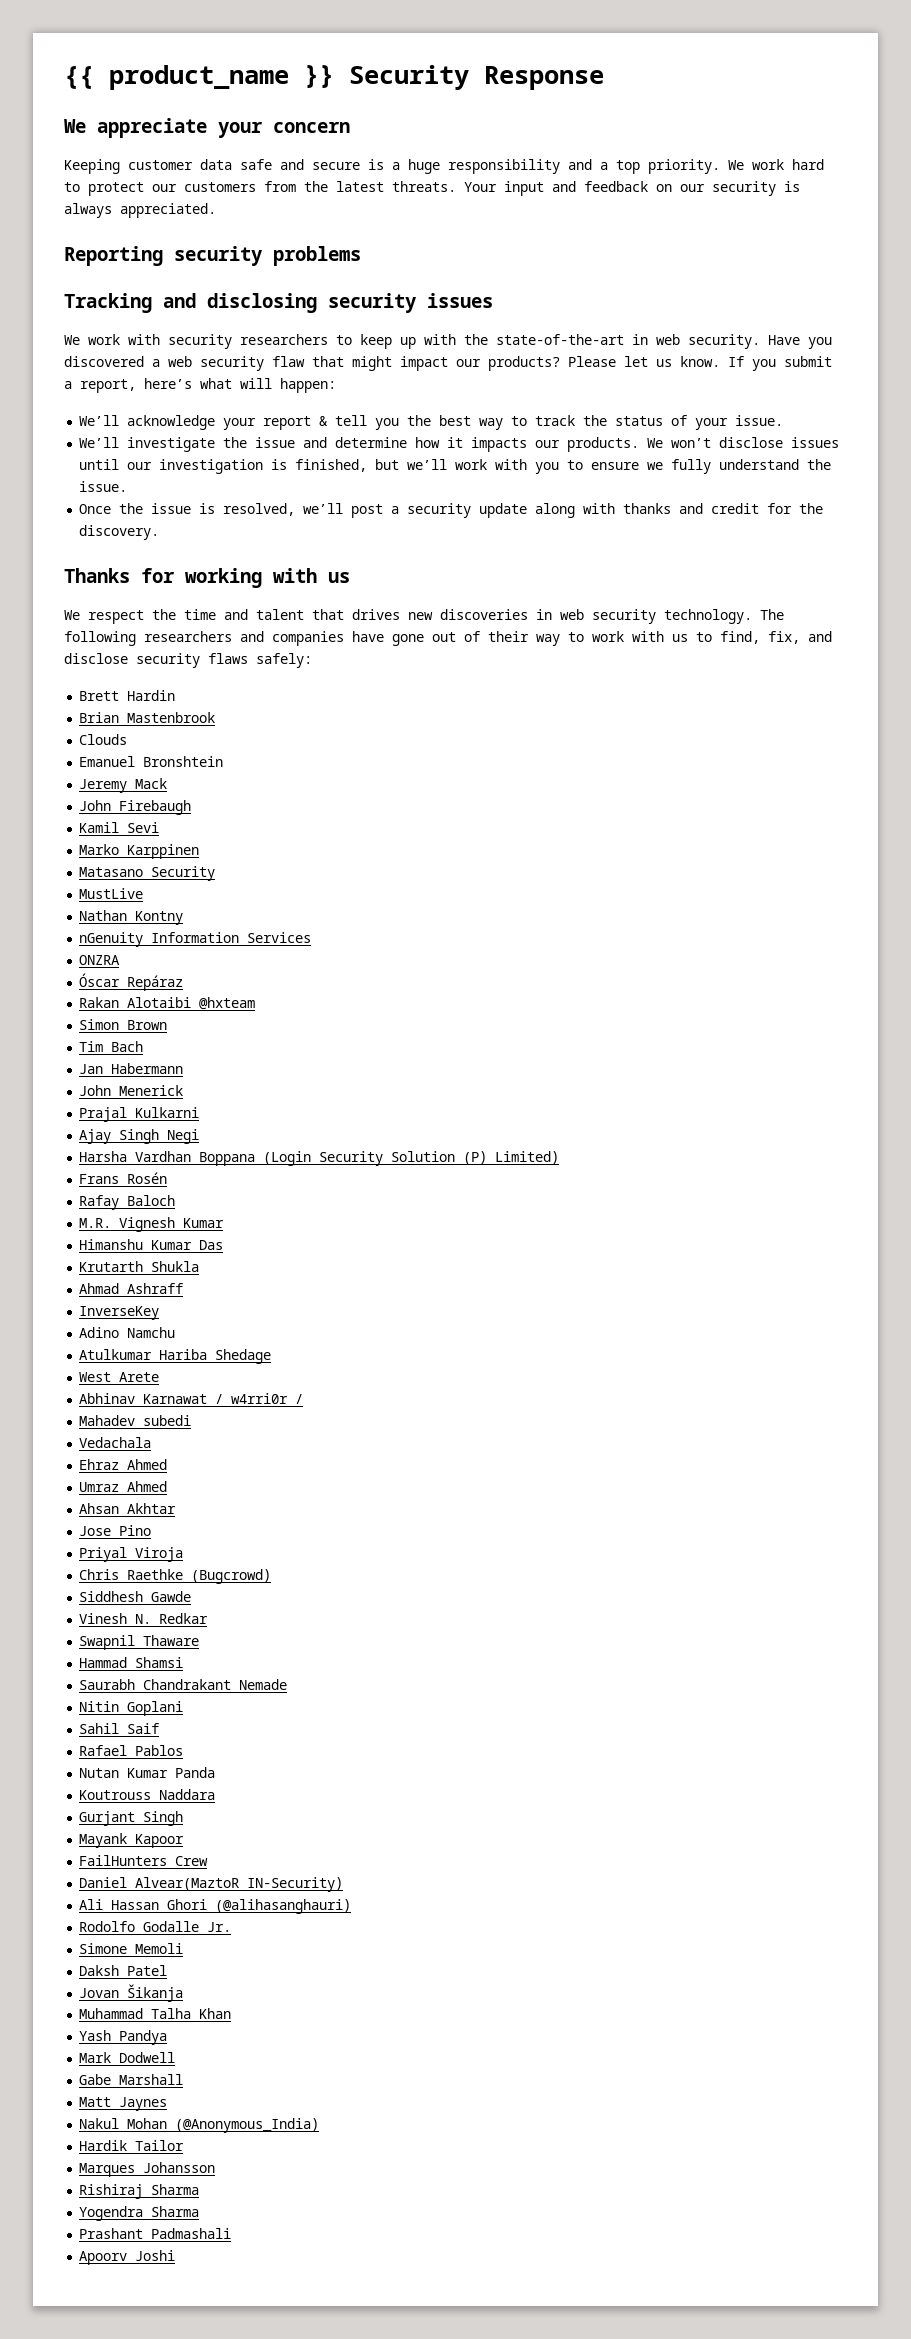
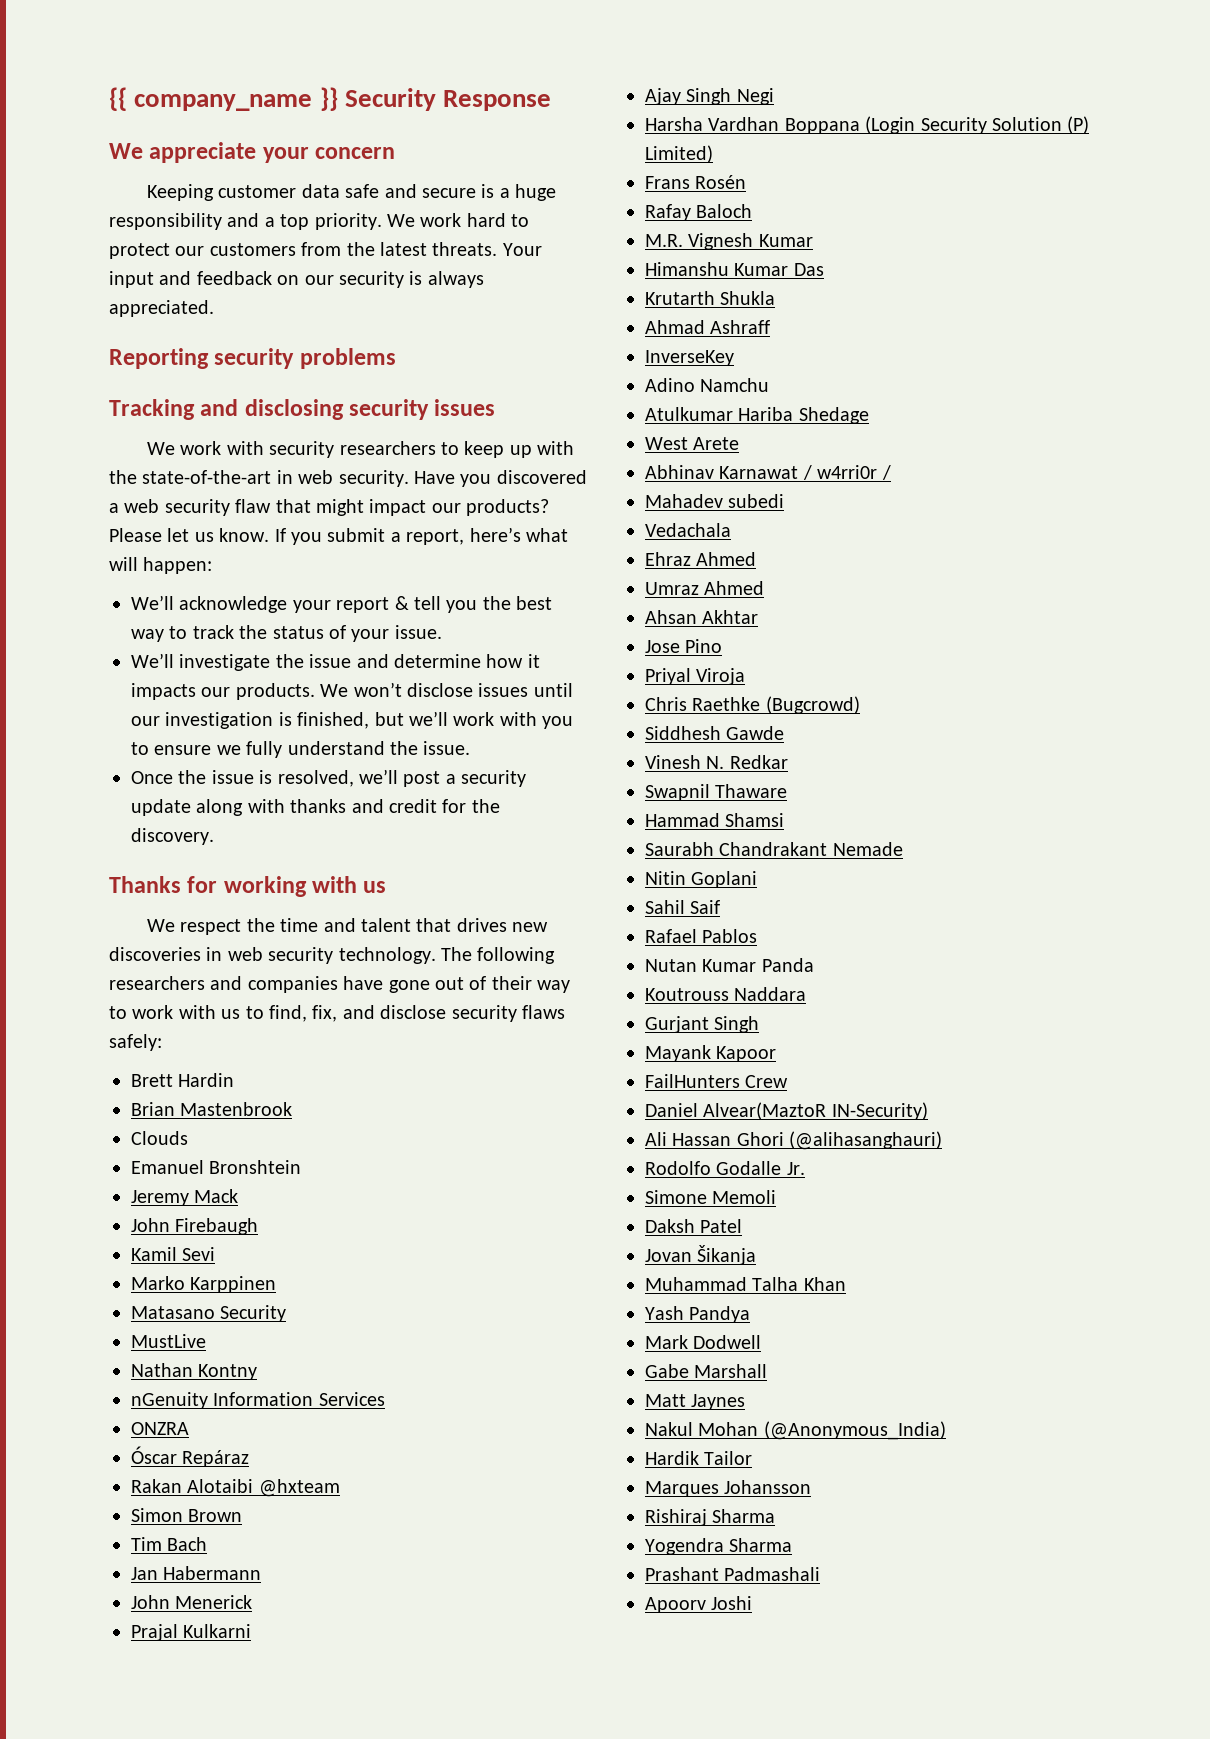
[109,65,289,90] product_name -> [134,94,313,111] company_name

